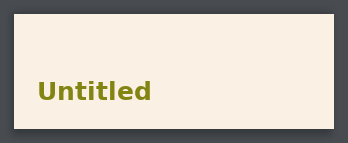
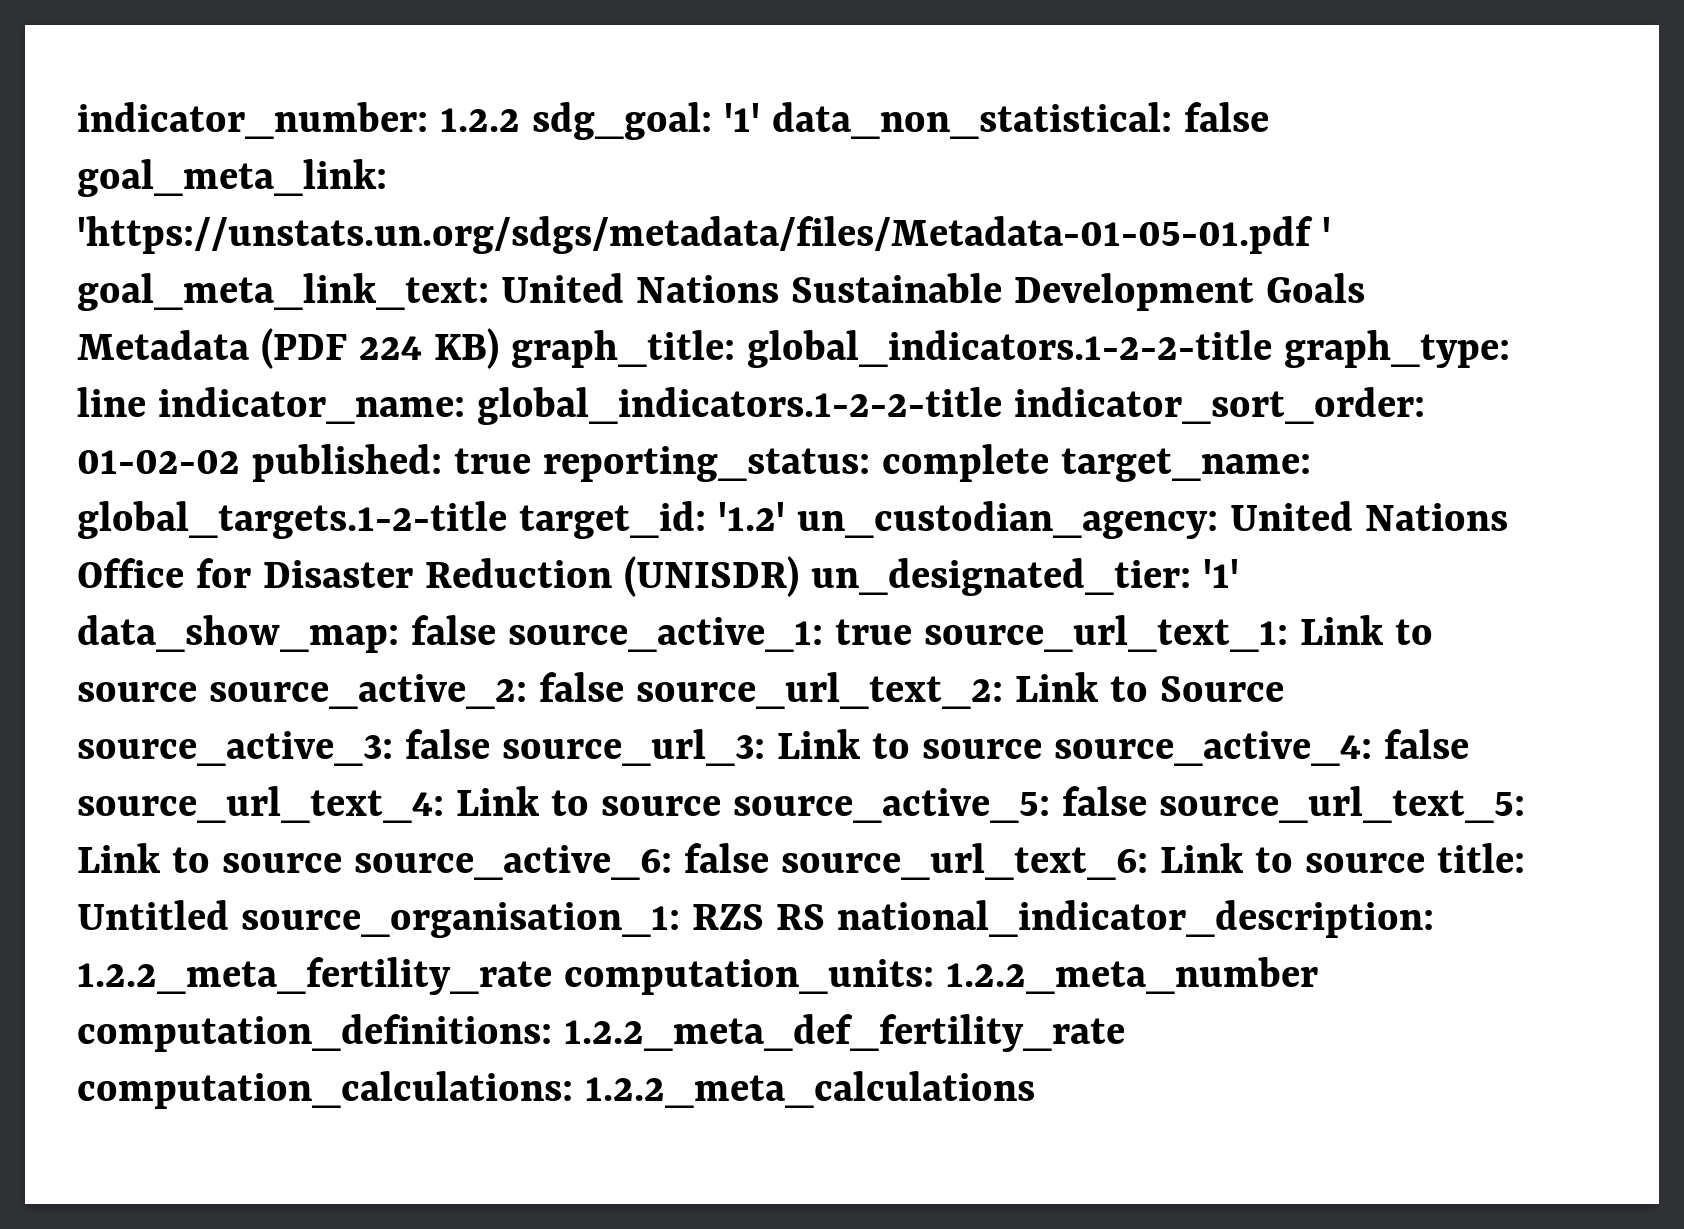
[37,81,152,100] Untitled -> [77,102,1270,140] [77,159,387,197] [77,216,1332,254] [77,273,1366,311] [77,328,1511,369] [77,387,1426,425] [77,444,1312,482] [77,501,1509,539] [77,556,1240,597] [77,615,1434,653] [77,672,1285,709] [77,729,1470,766] [77,786,1526,823] [77,843,1526,880] [77,900,1435,938] [77,957,1319,995] [77,1014,1126,1052] [77,1071,1036,1109] indicator_number: 1.2.2 sdg_goal: '1' data_non_statistical: false goal_meta_link: 'https://unstats.un.org/sdgs/metadata/files/Metadata-01-05-01.pdf ' goal_meta_link_text: United Nations Sustainable Development Goals Metadata (PDF 224 KB) graph_title: global_indicators.1-2-2-title graph_type: line indicator_name: global_indicators.1-2-2-title indicator_sort_order: 01-02-02 published: true reporting_status: complete target_name: global_targets.1-2-title target_id: '1.2' un_custodian_agency: United Nations Office for Disaster Reduction (UNISDR) un_designated_tier: '1' data_show_map: false source_active_1: true source_url_text_1: Link to source source_active_2: false source_url_text_2: Link to Source source_active_3: false source_url_3: Link to source source_active_4: false source_url_text_4: Link to source source_active_5: false source_url_text_5: Link to source source_active_6: false source_url_text_6: Link to source title: Untitled source_organisation_1: RZS RS national_indicator_description: 1.2.2_meta_fertility_rate computation_units: 1.2.2_meta_number computation_definitions: 1.2.2_meta_def_fertility_rate computation_calculations: 1.2.2_meta_calculations

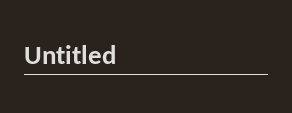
[77,102,1270,140] [77,159,387,197] [77,216,1332,254] [77,273,1366,311] [77,328,1511,369] [77,387,1426,425] [77,444,1312,482] [77,501,1509,539] [77,556,1240,597] [77,615,1434,653] [77,672,1285,709] [77,729,1470,766] [77,786,1526,823] [77,843,1526,880] [77,900,1435,938] [77,957,1319,995] [77,1014,1126,1052] [77,1071,1036,1109] indicator_number: 1.2.2 sdg_goal: '1' data_non_statistical: false goal_meta_link: 'https://unstats.un.org/sdgs/metadata/files/Metadata-01-05-01.pdf ' goal_meta_link_text: United Nations Sustainable Development Goals Metadata (PDF 224 KB) graph_title: global_indicators.1-2-2-title graph_type: line indicator_name: global_indicators.1-2-2-title indicator_sort_order: 01-02-02 published: true reporting_status: complete target_name: global_targets.1-2-title target_id: '1.2' un_custodian_agency: United Nations Office for Disaster Reduction (UNISDR) un_designated_tier: '1' data_show_map: false source_active_1: true source_url_text_1: Link to source source_active_2: false source_url_text_2: Link to Source source_active_3: false source_url_3: Link to source source_active_4: false source_url_text_4: Link to source source_active_5: false source_url_text_5: Link to source source_active_6: false source_url_text_6: Link to source title: Untitled source_organisation_1: RZS RS national_indicator_description: 1.2.2_meta_fertility_rate computation_units: 1.2.2_meta_number computation_definitions: 1.2.2_meta_def_fertility_rate computation_calculations: 1.2.2_meta_calculations -> [24,45,116,64] Untitled

